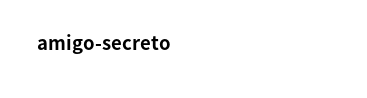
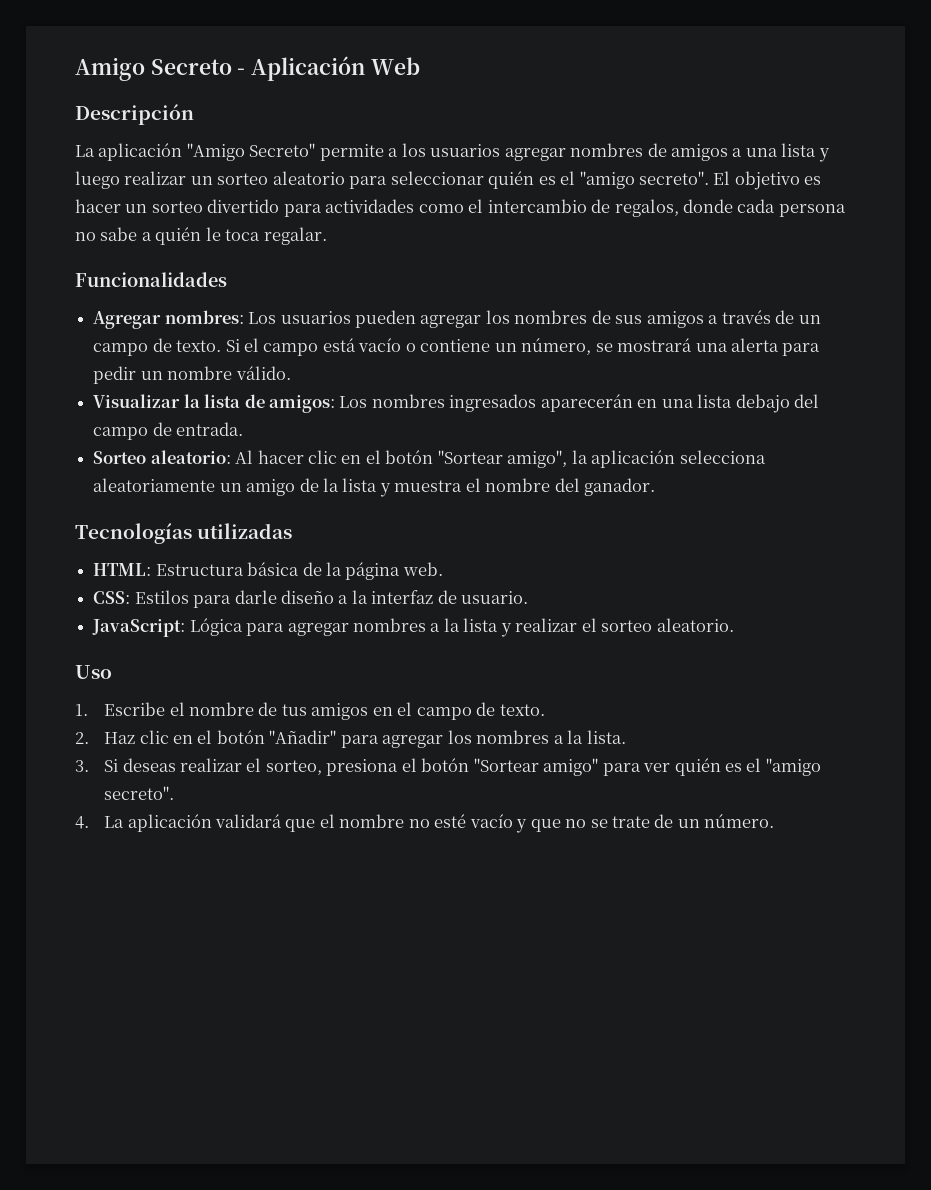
[37,34,171,54] amigo-secreto -> [75,56,420,81] [75,104,194,125] [75,143,830,162] [75,171,822,190] [75,199,846,217] [75,227,327,245] [75,272,227,287] [93,310,821,329] [93,338,821,356] [93,366,291,384] [93,394,820,413] [93,422,244,440] [93,450,766,468] [93,478,656,497] [75,523,293,544] [93,562,443,580] [93,590,529,608] [92,618,734,637] [75,665,112,679] [75,702,545,720] [75,730,626,748] [75,758,821,776] [104,786,175,800] [75,814,775,833] Amigo Secreto - Aplicación Web // Descripción // La aplicación "Amigo Secreto" permite a los usuarios agregar nombres de amigos a una lista y luego realizar un sorteo aleatorio para seleccionar quién es el "amigo secreto". El objetivo es hacer un sorteo divertido para actividades como el intercambio de regalos, donde cada persona no sabe a quién le toca regalar. // Funcionalidades // Agregar nombres: Los usuarios pueden agregar los nombres de sus amigos a través de un campo de texto. Si el campo está vacío o contiene un número, se mostrará una alerta para pedir un nombre válido. // Visualizar la lista de amigos: Los nombres ingresados aparecerán en una lista debajo del campo de entrada. // Sorteo aleatorio: Al hacer clic en el botón "Sortear amigo", la aplicación selecciona aleatoriamente un amigo de la lista y muestra el nombre del ganador. // Tecnologías utilizadas // HTML: Estructura básica de la página web. // CSS: Estilos para darle diseño a la interfaz de usuario. // JavaScript: Lógica para agregar nombres a la lista y realizar el sorteo aleatorio. // Uso // 1. Escribe el nombre de tus amigos en el campo de texto. // 2. Haz clic en el botón "Añadir" para agregar los nombres a la lista. // 3. Si deseas realizar el sorteo, presiona el botón "Sortear amigo" para ver quién es el "amigo secreto". // 4. La aplicación validará que el nombre no esté vacío y que no se trate de un número.

